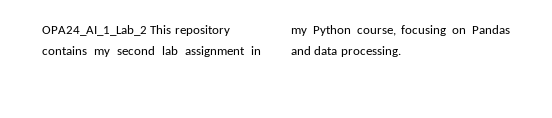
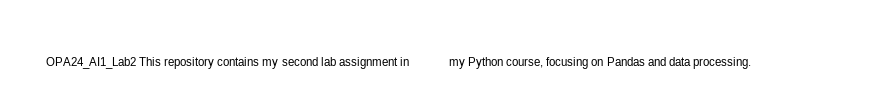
[42,25,147,36] OPA24_AI_1_Lab_2 -> [46,57,136,69] OPA24_AI1_Lab2

